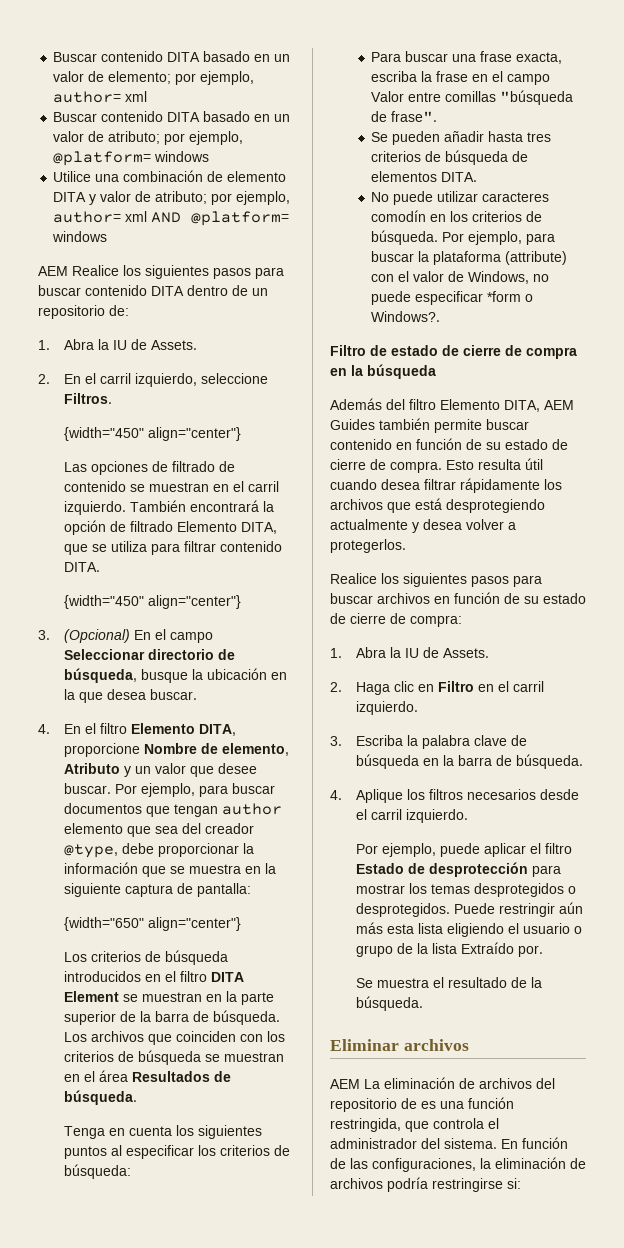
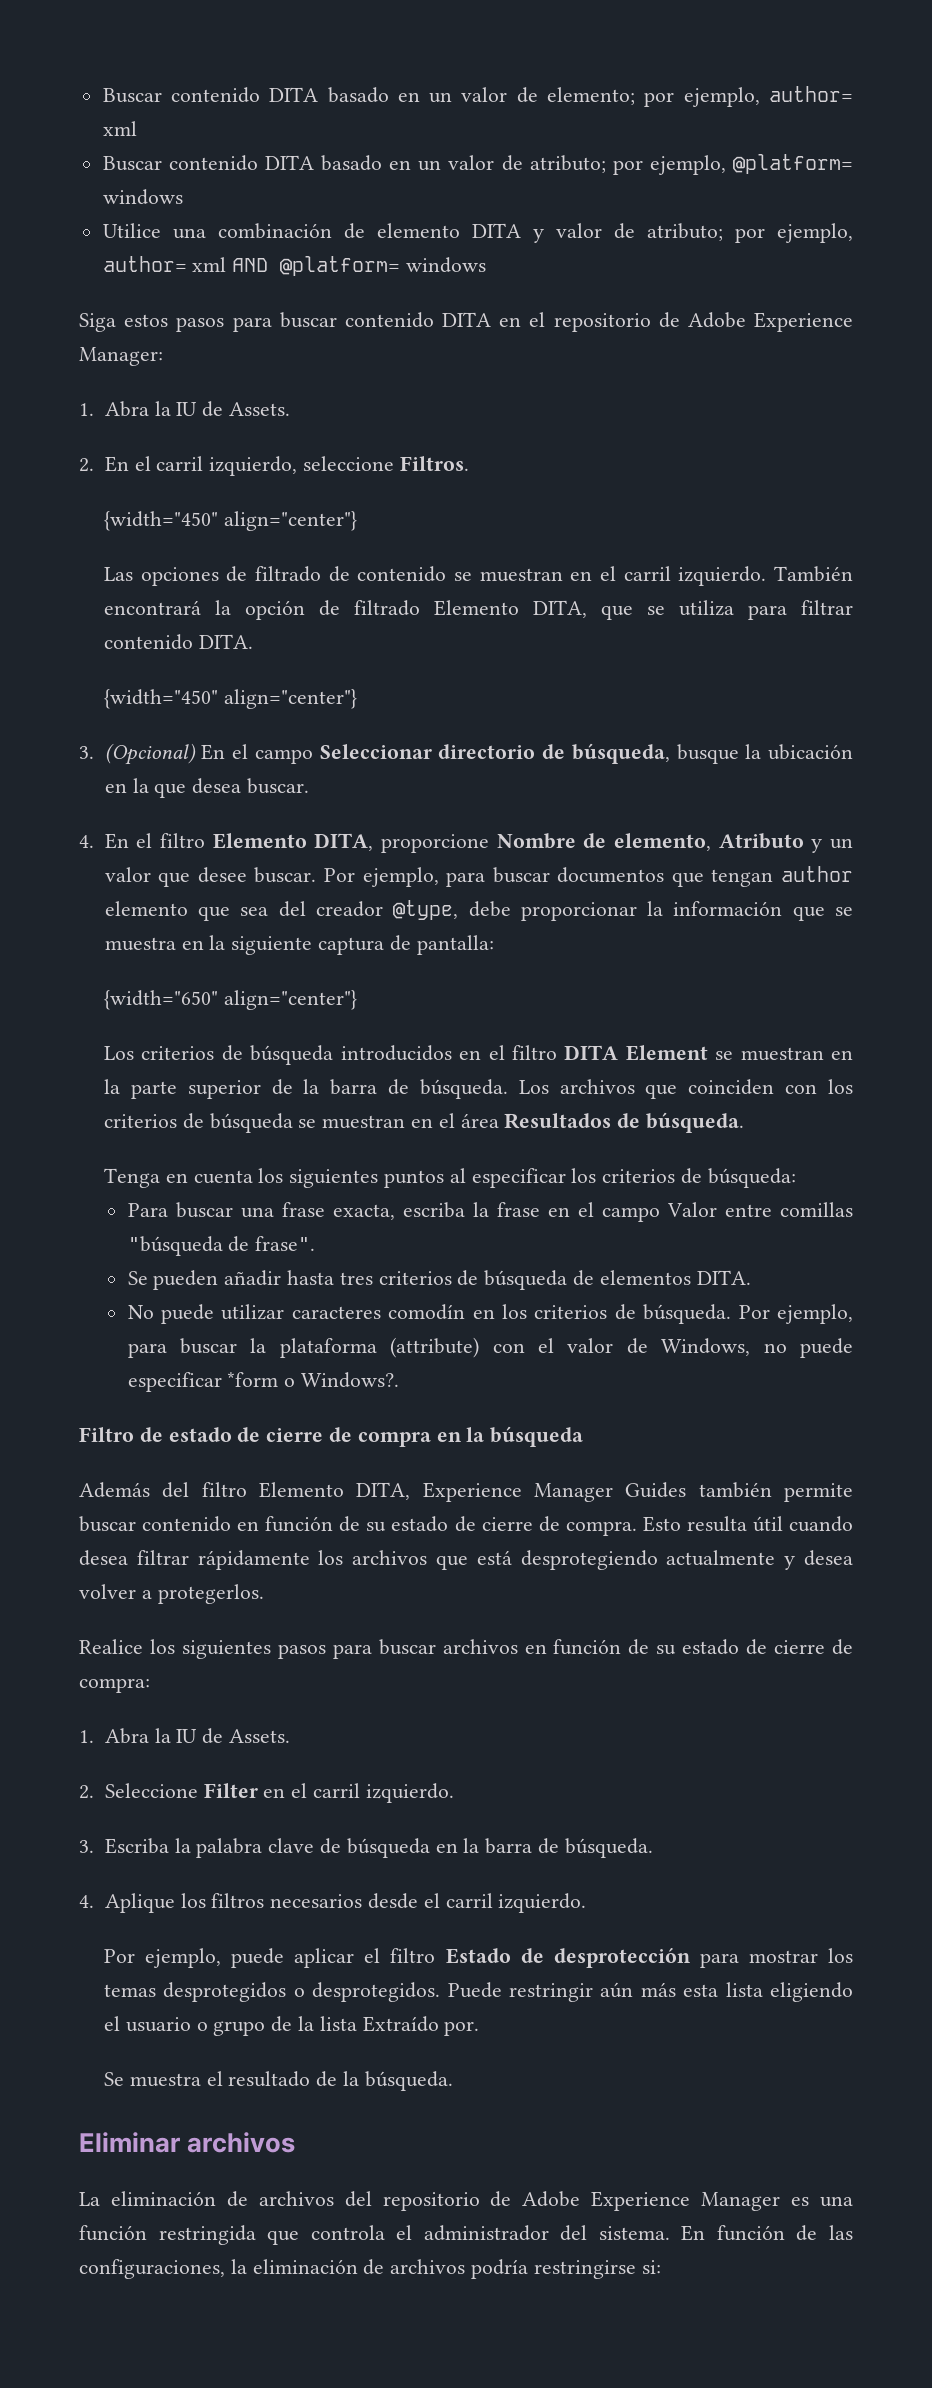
[38,265,209,279] AEM Realice los siguientes -> [79,313,169,332] Siga estos
[187,285,268,296] [38,305,129,319] dentro de un repositorio de: -> [499,312,853,332] [79,347,163,366] en el repositorio de Adobe Experience Manager:
[544,400,574,410] AEM -> [422,1482,613,1502] Experience Manager
[356,681,475,695] Haga clic en Filtro -> [104,1783,258,1798] Seleccione Filter
[330,1079,360,1089] AEM -> (296, 2142) none
(417, 1103) none -> [522,2191,781,2211] Adobe Experience Manager
[330,1118,401,1132] restringida, -> [158,2225,256,2245] restringida

